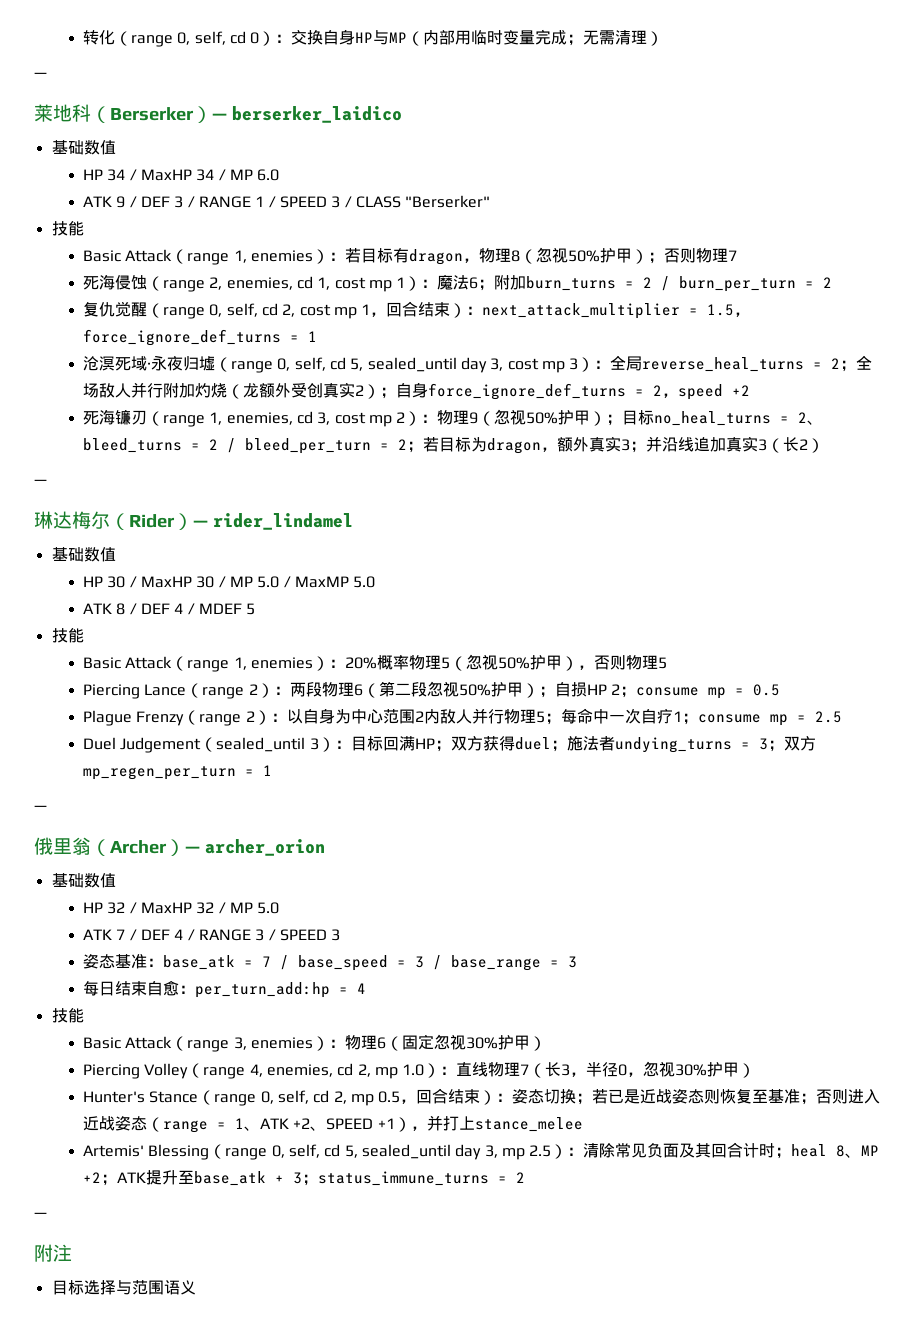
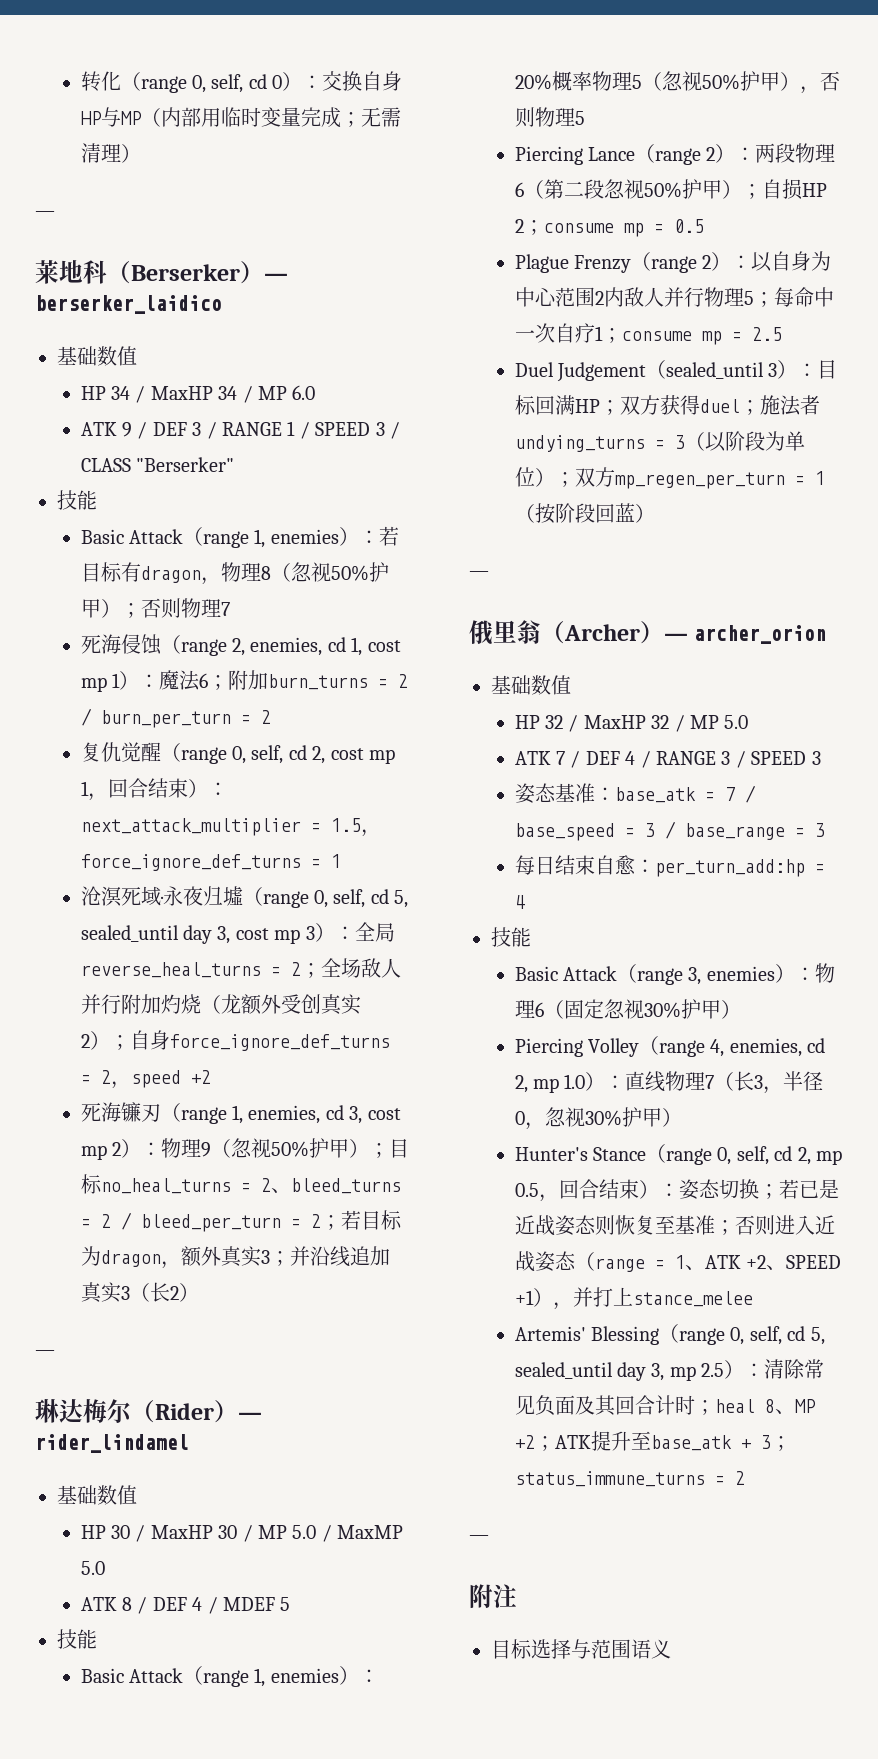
(768, 744) none -> [684,431,805,452] [514,467,555,487] （以阶段为单位）
(273, 770) none -> [514,503,655,524] （按阶段回蓝）

